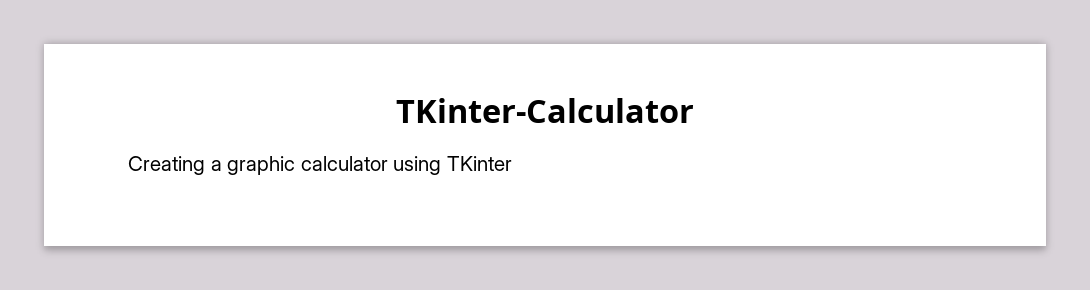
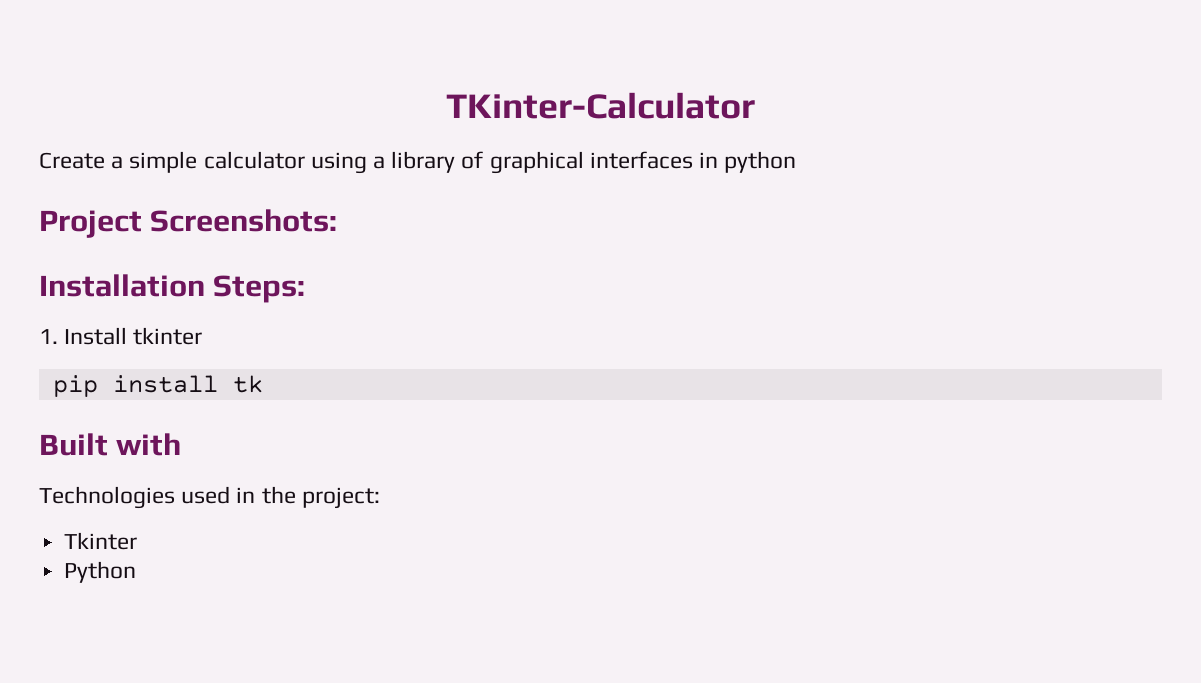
[128,156,512,175] Creating a graphic calculator using TKinter -> [39,151,797,174] [39,209,338,238] [39,274,306,303] [39,327,203,345] [52,375,263,397] [39,433,182,456] [39,486,380,509] [64,532,138,550] [64,561,137,583] Create a simple calculator using a library of graphical interfaces in python // Project Screenshots: // Installation Steps: // 1. Install tkinter // pip install tk // Built with // Technologies used in the project: // Tkinter // Python

